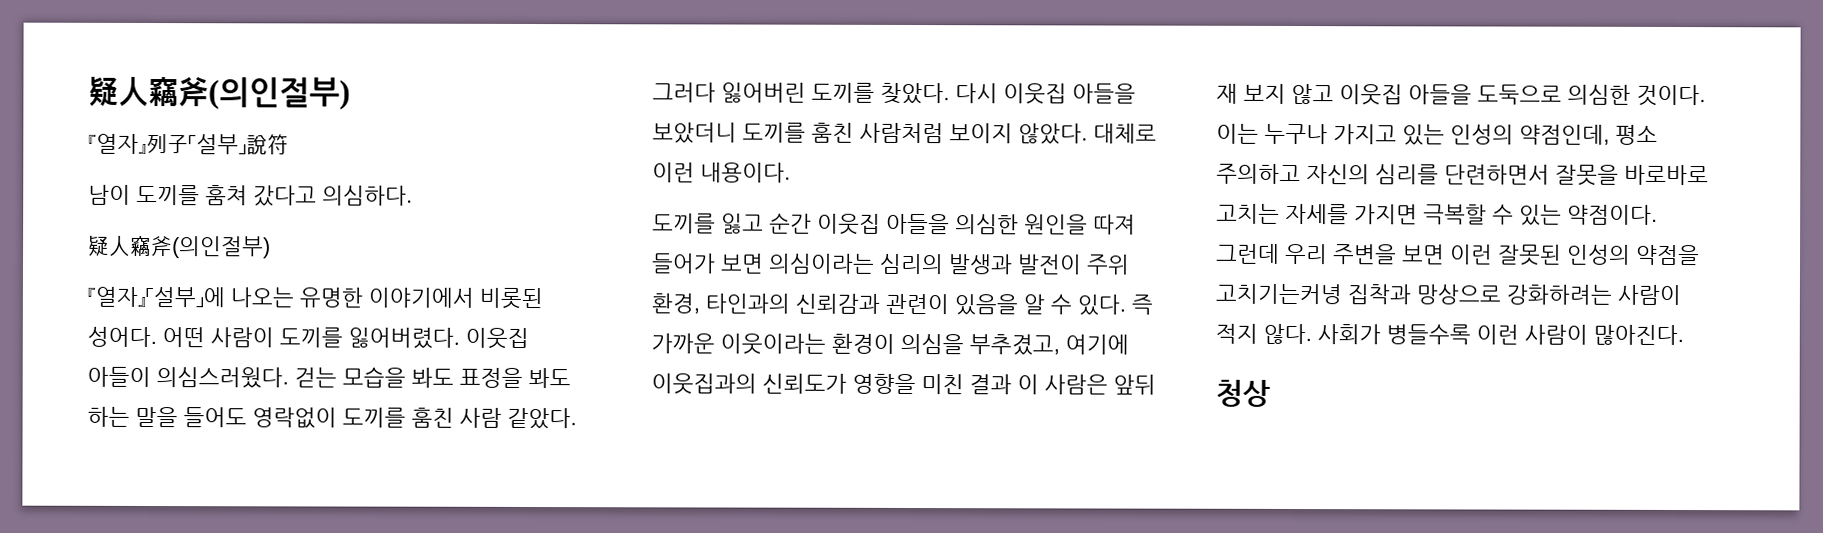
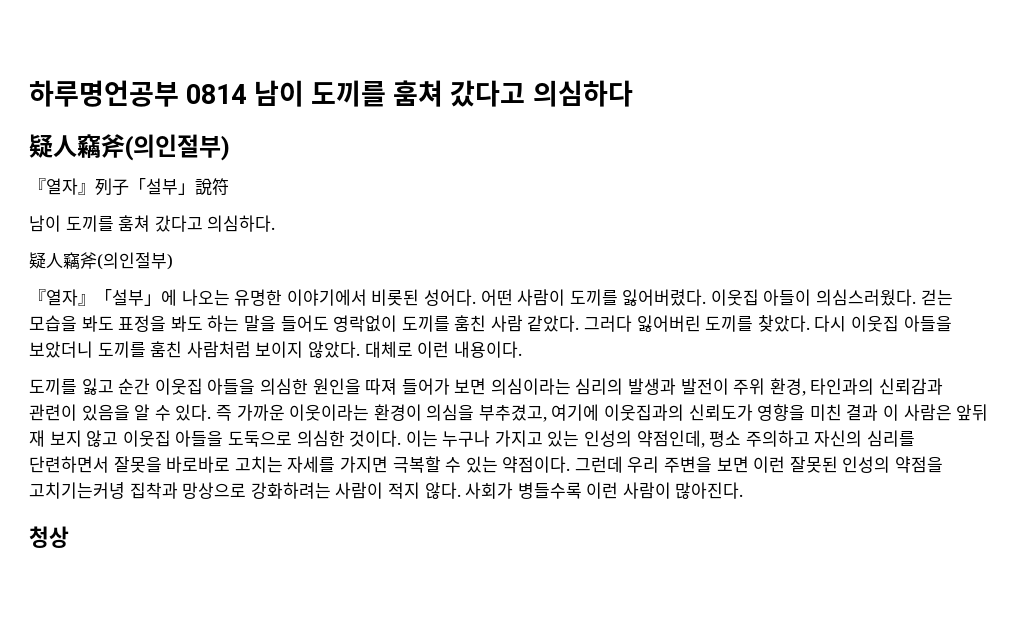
(88, 91) none -> [29,80,633,107] 하루명언공부 0814 남이 도끼를 훔쳐 갔다고 의심하다 //

